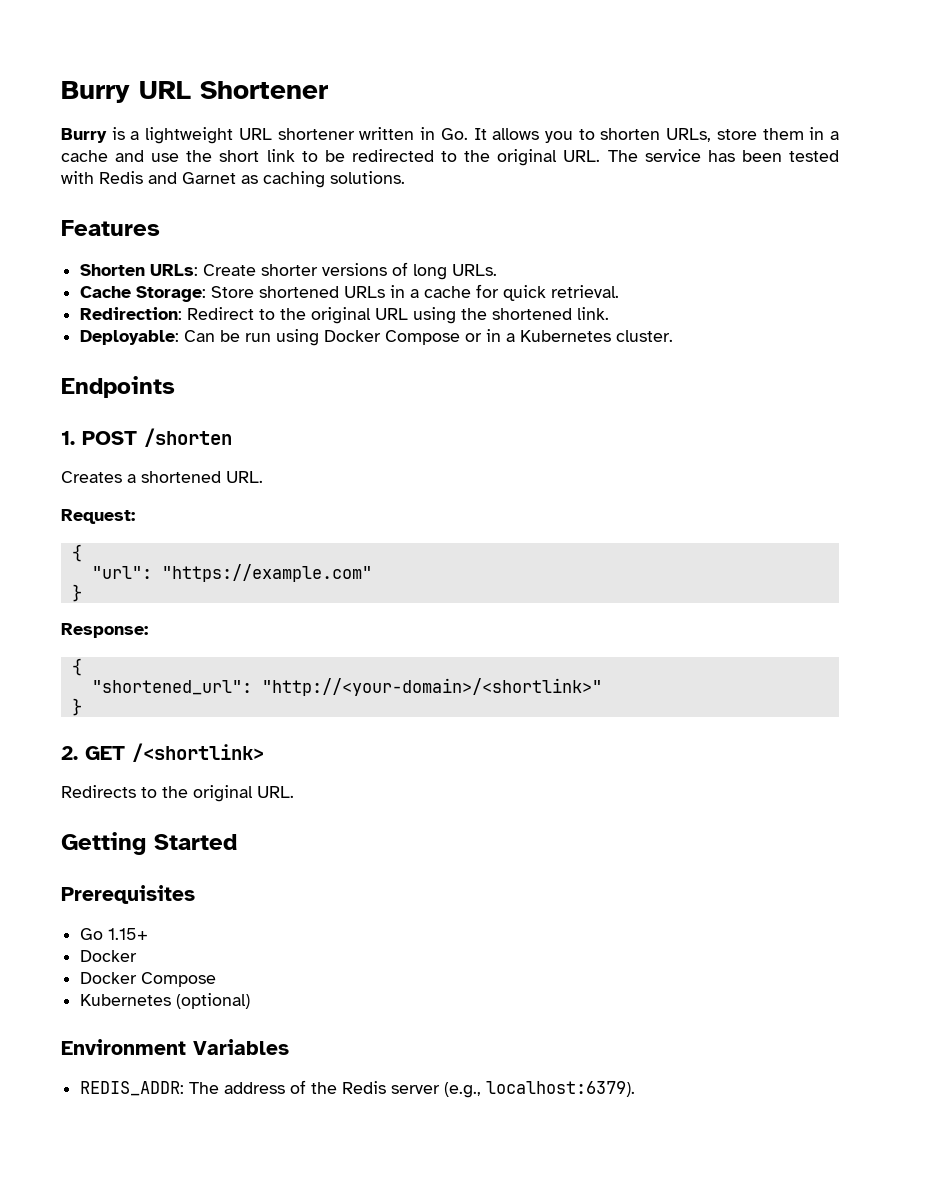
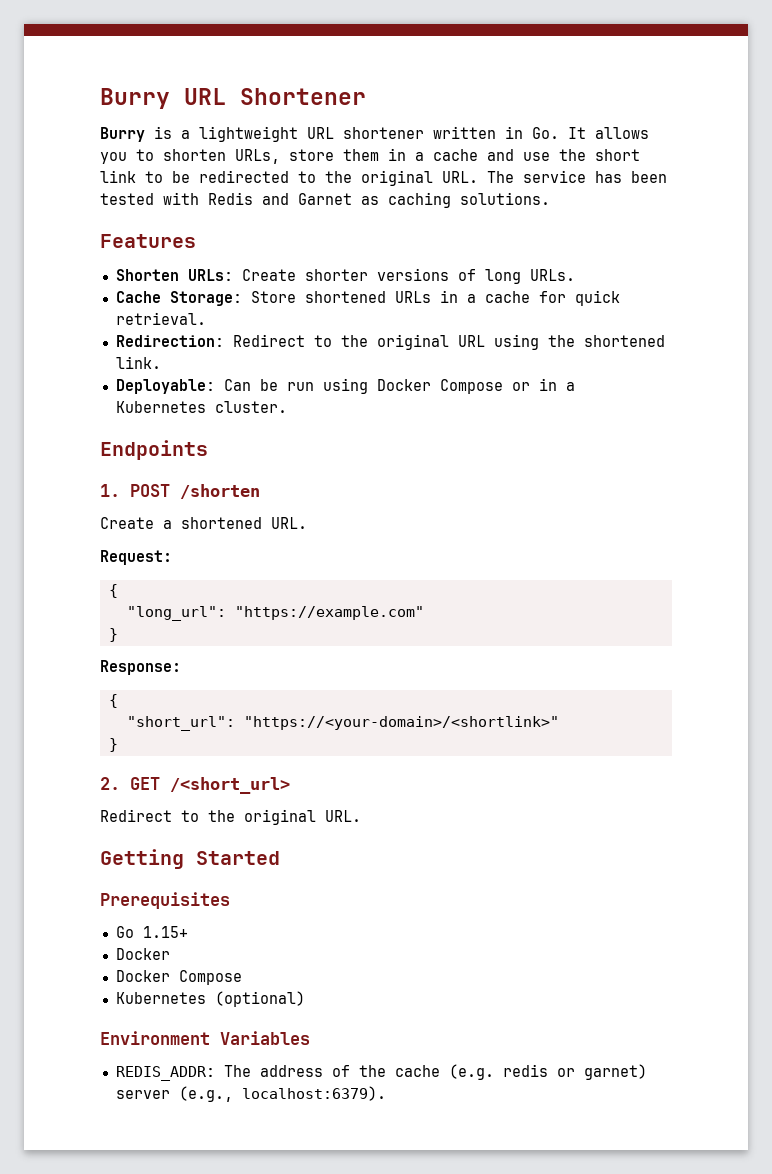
[61,471,122,483] Creates -> [100,517,154,529] Create
[91,566,152,579] "url": -> [126,606,226,621] "long_url":
[91,678,602,696] "shortened_url": "http://<your-domain>/<shortlink>" -> [126,716,559,731] "short_url": "https://<your-domain>/<shortlink>"
[132,743,264,762] [61,785,136,798] /<shortlink> // Redirects -> [170,777,290,794] [100,809,172,822] /<short_url> // Redirect
[342,1081,387,1094] Redis -> [394,1064,647,1080] cache (e.g. redis or garnet)

